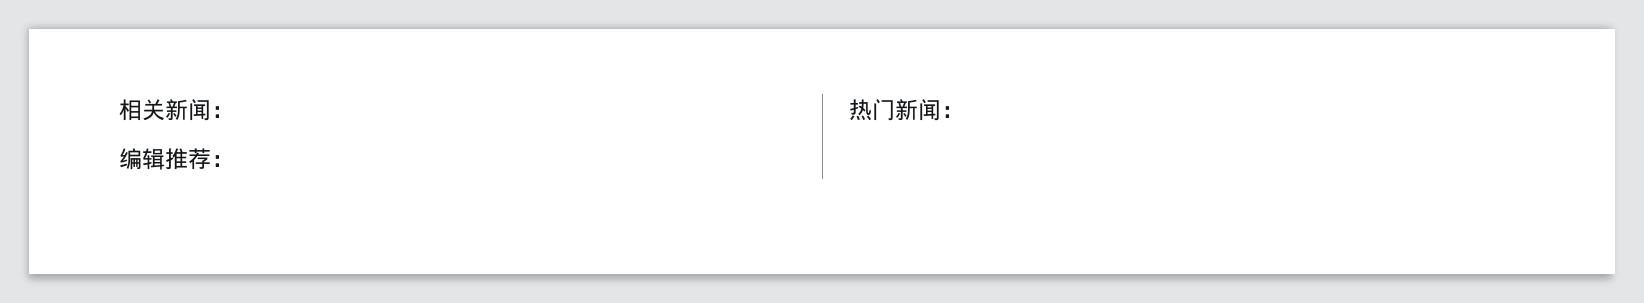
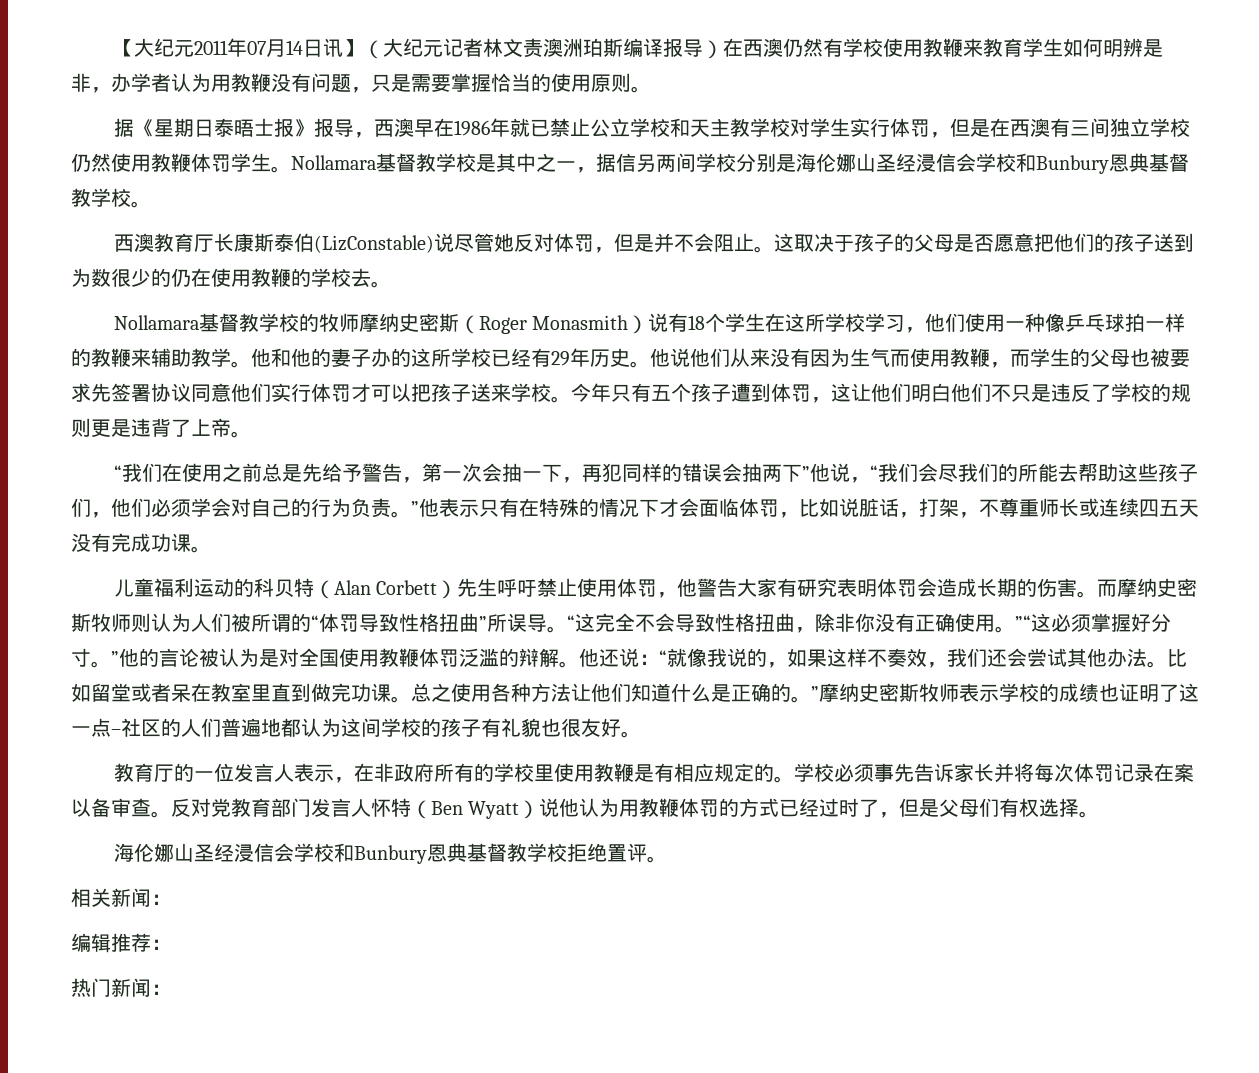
(119, 110) none -> [114,38,1164,59] [71,73,651,93] [114,118,1191,138] [71,153,1189,174] [71,188,151,208] [114,233,1195,253] [71,268,391,288] [114,313,1186,334] [71,348,1190,368] [71,383,1191,403] [71,418,251,438] [114,463,1199,483] [71,498,1199,518] [71,533,211,553] [114,578,1198,599] [71,613,1171,633] [71,648,1187,668] [71,683,1199,703] [71,718,641,738] [114,763,1195,783] [71,798,1100,819] [114,843,668,864] 【大纪元2011年07月14日讯】（大纪元记者林文责澳洲珀斯编译报导）在西澳仍然有学校使用教鞭来教育学生如何明辨是非，办学者认为用教鞭没有问题，只是需要掌握恰当的使用原则。 // 据《星期日泰晤士报》报导，西澳早在1986年就已禁止公立学校和天主教学校对学生实行体罚，但是在西澳有三间独立学校仍然使用教鞭体罚学生。Nollamara基督教学校是其中之一，据信另两间学校分别是海伦娜山圣经浸信会学校和Bunbury恩典基督教学校。 // 西澳教育厅长康斯泰伯(LizConstable)说尽管她反对体罚，但是并不会阻止。这取决于孩子的父母是否愿意把他们的孩子送到为数很少的仍在使用教鞭的学校去。 // Nollamara基督教学校的牧师摩纳史密斯（Roger Monasmith）说有18个学生在这所学校学习，他们使用一种像乒乓球拍一样的教鞭来辅助教学。他和他的妻子办的这所学校已经有29年历史。他说他们从来没有因为生气而使用教鞭，而学生的父母也被要求先签署协议同意他们实行体罚才可以把孩子送来学校。今年只有五个孩子遭到体罚，这让他们明白他们不只是违反了学校的规则更是违背了上帝。 // “我们在使用之前总是先给予警告，第一次会抽一下，再犯同样的错误会抽两下”他说，“我们会尽我们的所能去帮助这些孩子们，他们必须学会对自己的行为负责。”他表示只有在特殊的情况下才会面临体罚，比如说脏话，打架，不尊重师长或连续四五天没有完成功课。 // 儿童福利运动的科贝特（Alan Corbett）先生呼吁禁止使用体罚，他警告大家有研究表明体罚会造成长期的伤害。而摩纳史密斯牧师则认为人们被所谓的“体罚导致性格扭曲”所误导。“这完全不会导致性格扭曲，除非你没有正确使用。”“这必须掌握好分寸。”他的言论被认为是对全国使用教鞭体罚泛滥的辩解。他还说：“就像我说的，如果这样不奏效，我们还会尝试其他办法。比如留堂或者呆在教室里直到做完功课。总之使用各种方法让他们知道什么是正确的。”摩纳史密斯牧师表示学校的成绩也证明了这一点–社区的人们普遍地都认为这间学校的孩子有礼貌也很友好。 // 教育厅的一位发言人表示，在非政府所有的学校里使用教鞭是有相应规定的。学校必须事先告诉家长并将每次体罚记录在案以备审查。反对党教育部门发言人怀特（Ben Wyatt）说他认为用教鞭体罚的方式已经过时了，但是父母们有权选择。 // 海伦娜山圣经浸信会学校和Bunbury恩典基督教学校拒绝置评。 //

